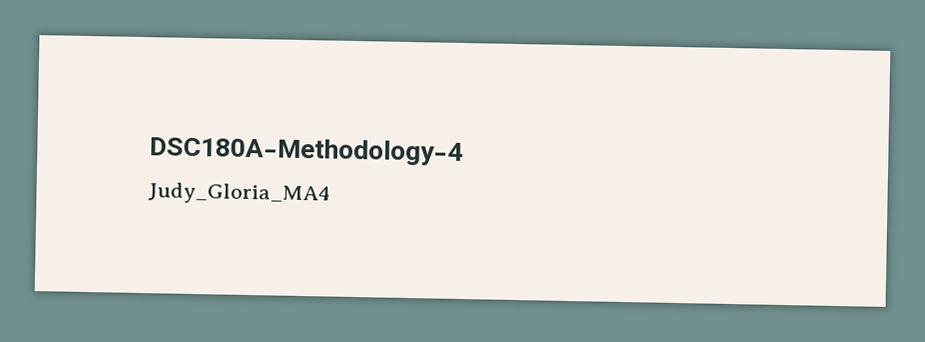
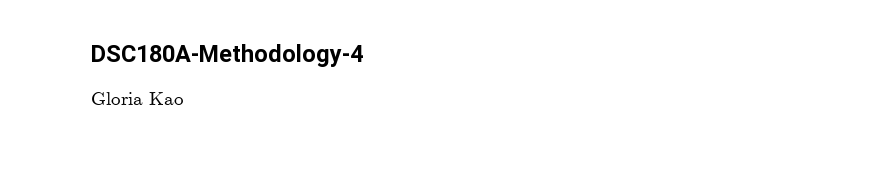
[148,182,331,206] Judy_Gloria_MA4 -> [91,92,184,105] Gloria Kao

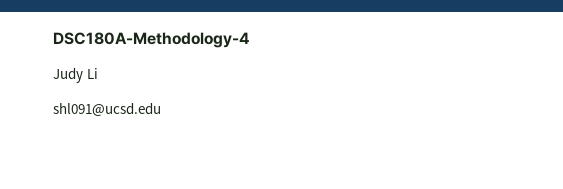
[91,92,184,105] Gloria Kao -> [53,68,99,83] [53,103,161,116] Judy Li // shl091@ucsd.edu

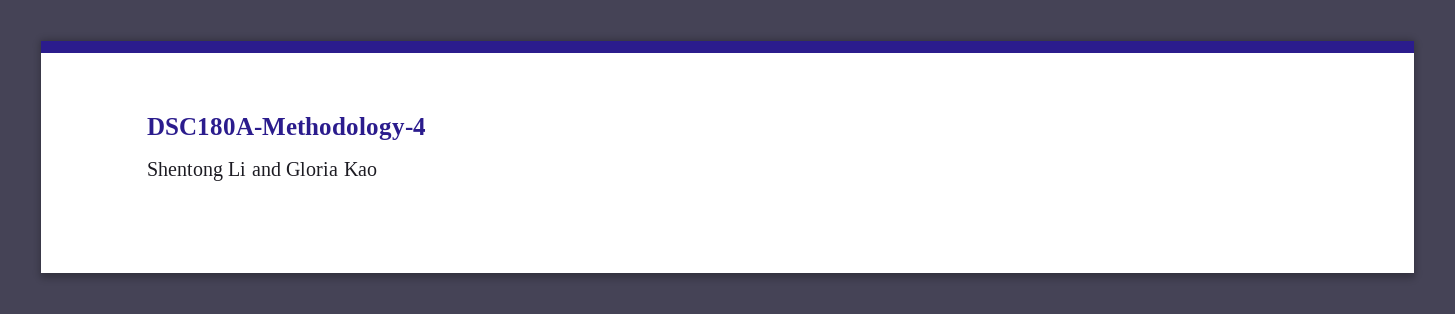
[53,68,83,83] Judy -> [147,162,223,181] Shentong
[53,103,161,116] // shl091@ucsd.edu -> [251,162,377,176] and Gloria Kao

